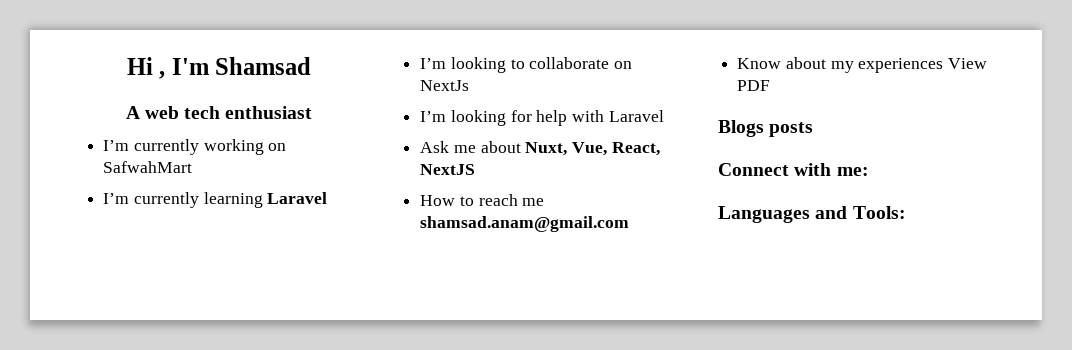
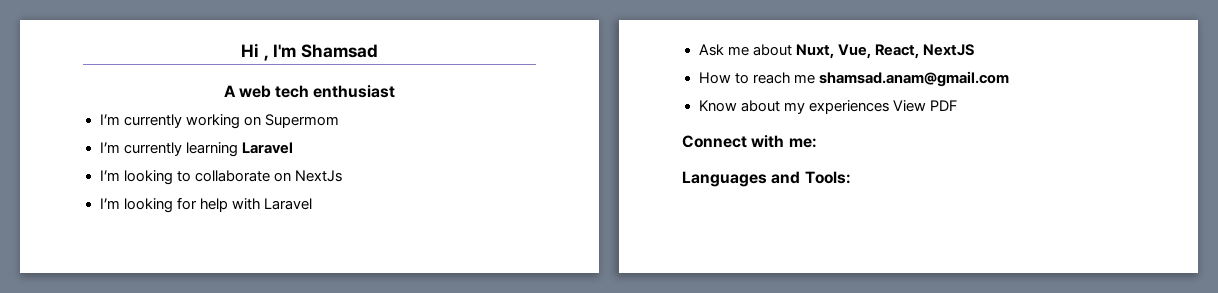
[103,161,193,173] SafwahMart -> [264,114,339,128] Supermom
[718,120,814,137] // Blogs posts -> (957, 105) none

